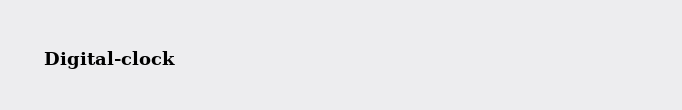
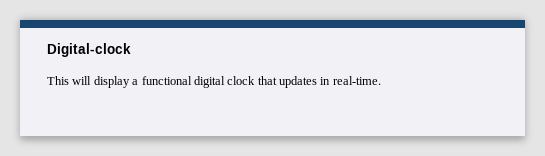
(175, 60) none -> [47,76,381,88] // This will display a functional digital clock that updates in real-time.

